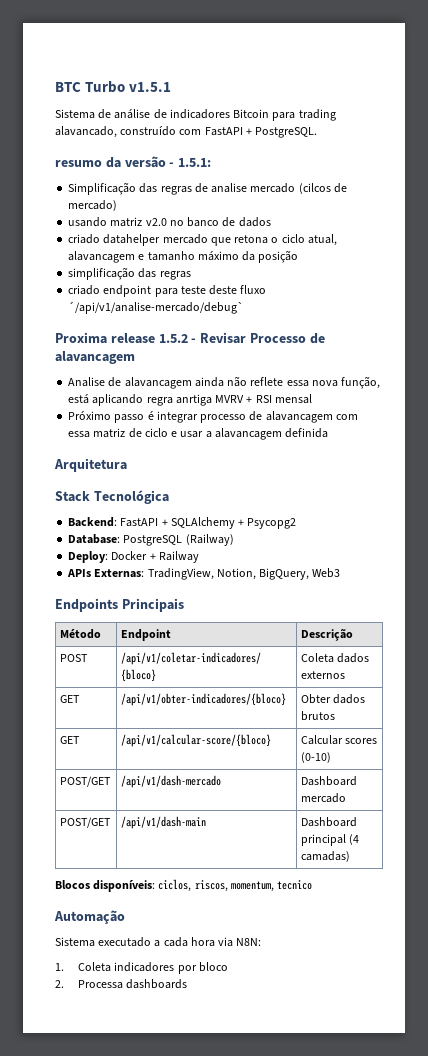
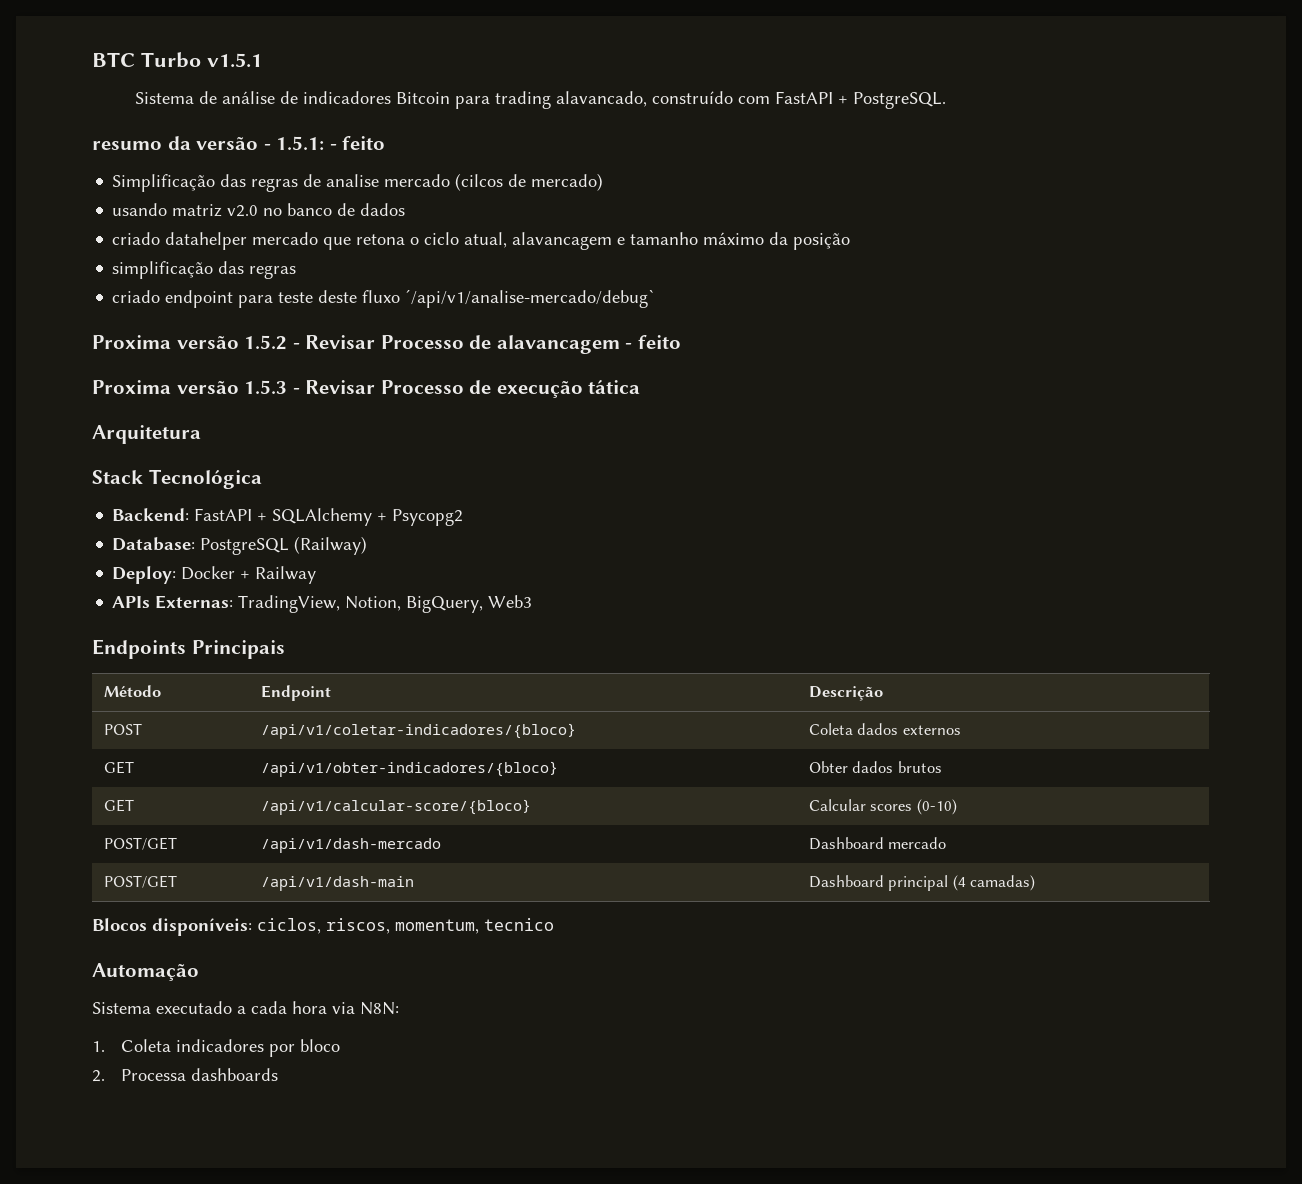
(212, 162) none -> [329,136,386,150] - feito
[110,333,155,344] release -> [176,336,239,349] versão
[68,376,381,389] [68,394,312,406] [68,411,358,423] [68,428,329,440] // Analise de alavancagem ainda não reflete essa nova função, está aplicando regra anrtiga MVRV + RSI mensal // Próximo passo é integrar processo de alavancagem com essa matriz de ciclo e usar a alavancagem definida -> [625,335,681,349] [92,380,641,398] - feito // Proxima versão 1.5.3 - Revisar Processo de execução tática

